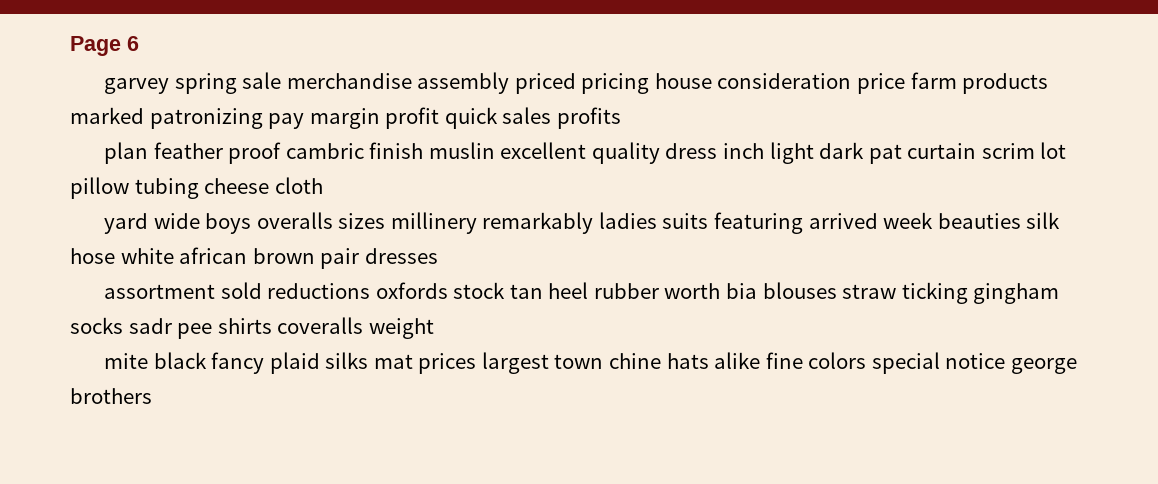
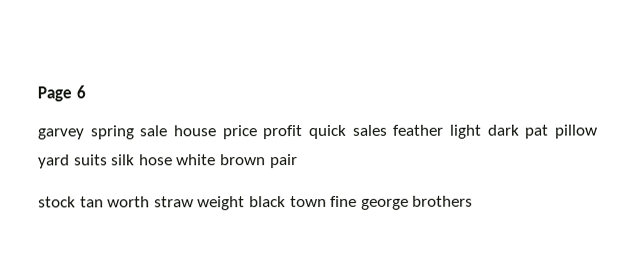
[286,72,1049,94] [70,107,621,129] [104,142,1067,164] [70,177,323,199] [104,212,1021,234] merchandise assembly priced pricing house consideration price farm products marked patronizing pay margin profit quick sales profits // plan feather proof cambric finish muslin excellent quality dress inch light dark pat curtain scrim lot pillow tubing cheese cloth // yard wide boys overalls sizes millinery remarkably ladies suits featuring arrived week beauties -> [172,124,598,140] [38,154,108,169] house price profit quick sales feather light dark pat pillow yard suits
[179,247,248,264] african -> (217, 160) none
[364,248,438,264] [104,282,1060,304] [70,317,434,339] [104,352,1006,374] dresses // assortment sold reductions oxfords stock tan heel rubber worth bia blouses straw ticking gingham socks sadr pee shirts coveralls weight // mite black fancy plaid silks mat prices largest town chine hats alike fine colors special notice -> [38,195,358,211] // stock tan worth straw weight black town fine

